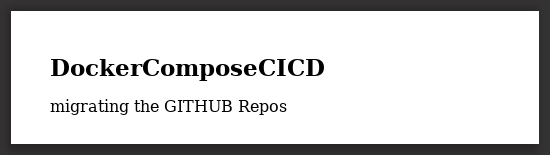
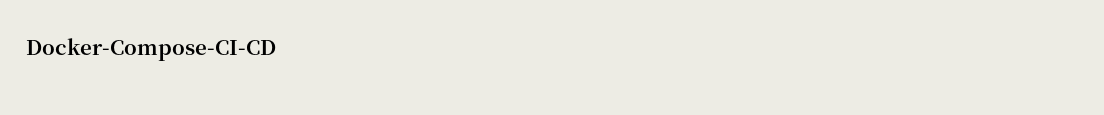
[50,59,325,81] [50,99,287,115] DockerComposeCICD // migrating the GITHUB Repos -> [26,38,276,61] Docker-Compose-CI-CD

